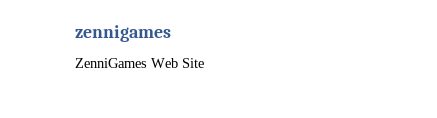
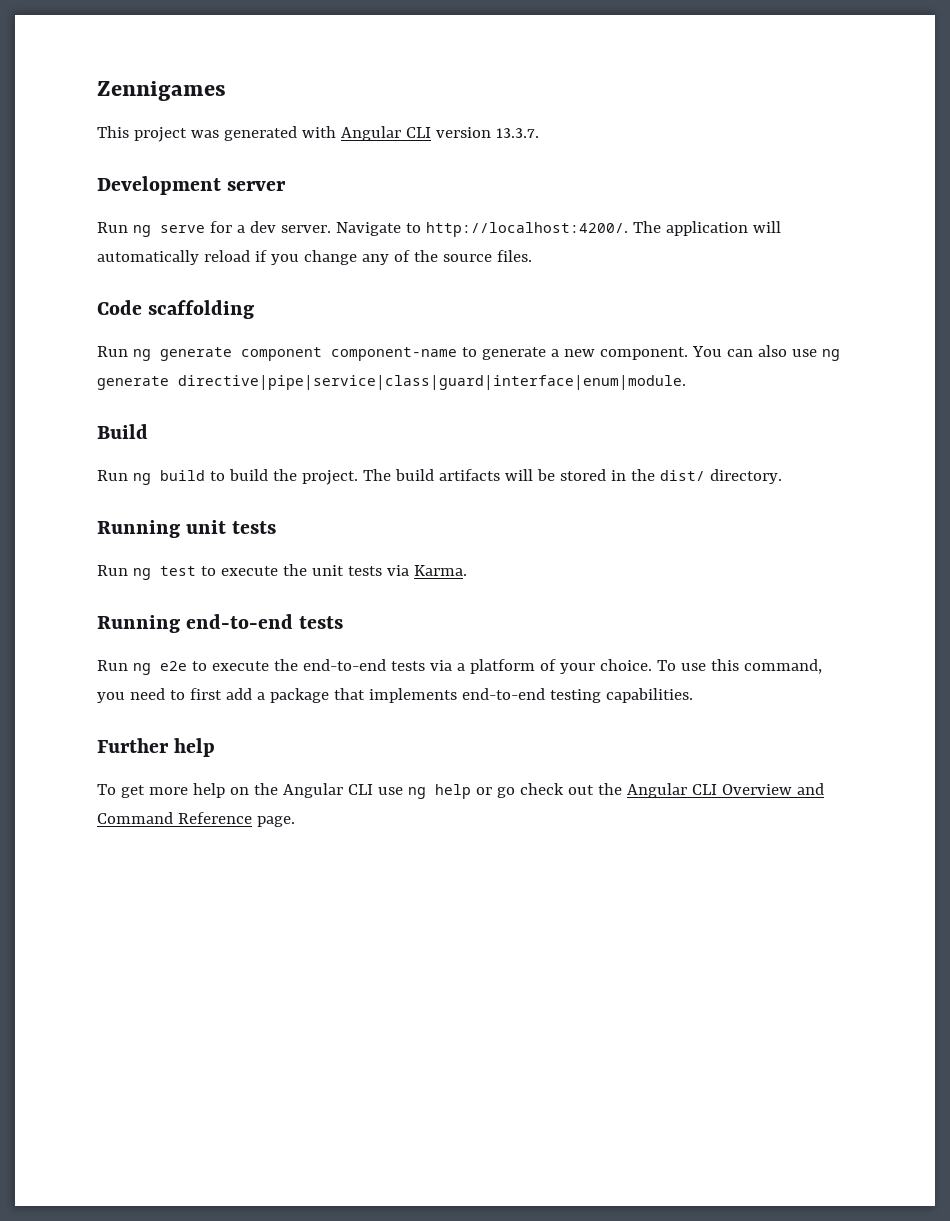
[75,25,171,42] [75,58,204,68] zennigames // ZenniGames Web Site -> [97,81,226,101] [97,126,539,142] [97,176,287,195] [97,221,781,237] [97,250,532,265] [97,300,255,319] [97,345,840,361] [97,375,686,390] [97,424,148,439] [97,469,782,485] [97,520,277,538] [97,564,467,580] [97,614,344,633] [97,659,822,675] [97,688,693,703] [97,738,216,757] [97,783,824,799] [97,812,295,827] Zennigames // This project was generated with Angular CLI version 13.3.7. // Development server // Run ng serve for a dev server. Navigate to http://localhost:4200/. The application will automatically reload if you change any of the source files. // Code scaffolding // Run ng generate component component-name to generate a new component. You can also use ng generate directive|pipe|service|class|guard|interface|enum|module. // Build // Run ng build to build the project. The build artifacts will be stored in the dist/ directory. // Running unit tests // Run ng test to execute the unit tests via Karma. // Running end-to-end tests // Run ng e2e to execute the end-to-end tests via a platform of your choice. To use this command, you need to first add a package that implements end-to-end testing capabilities. // Further help // To get more help on the Angular CLI use ng help or go check out the Angular CLI Overview and Command Reference page.

